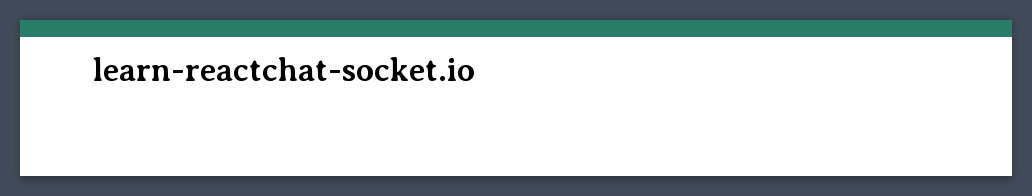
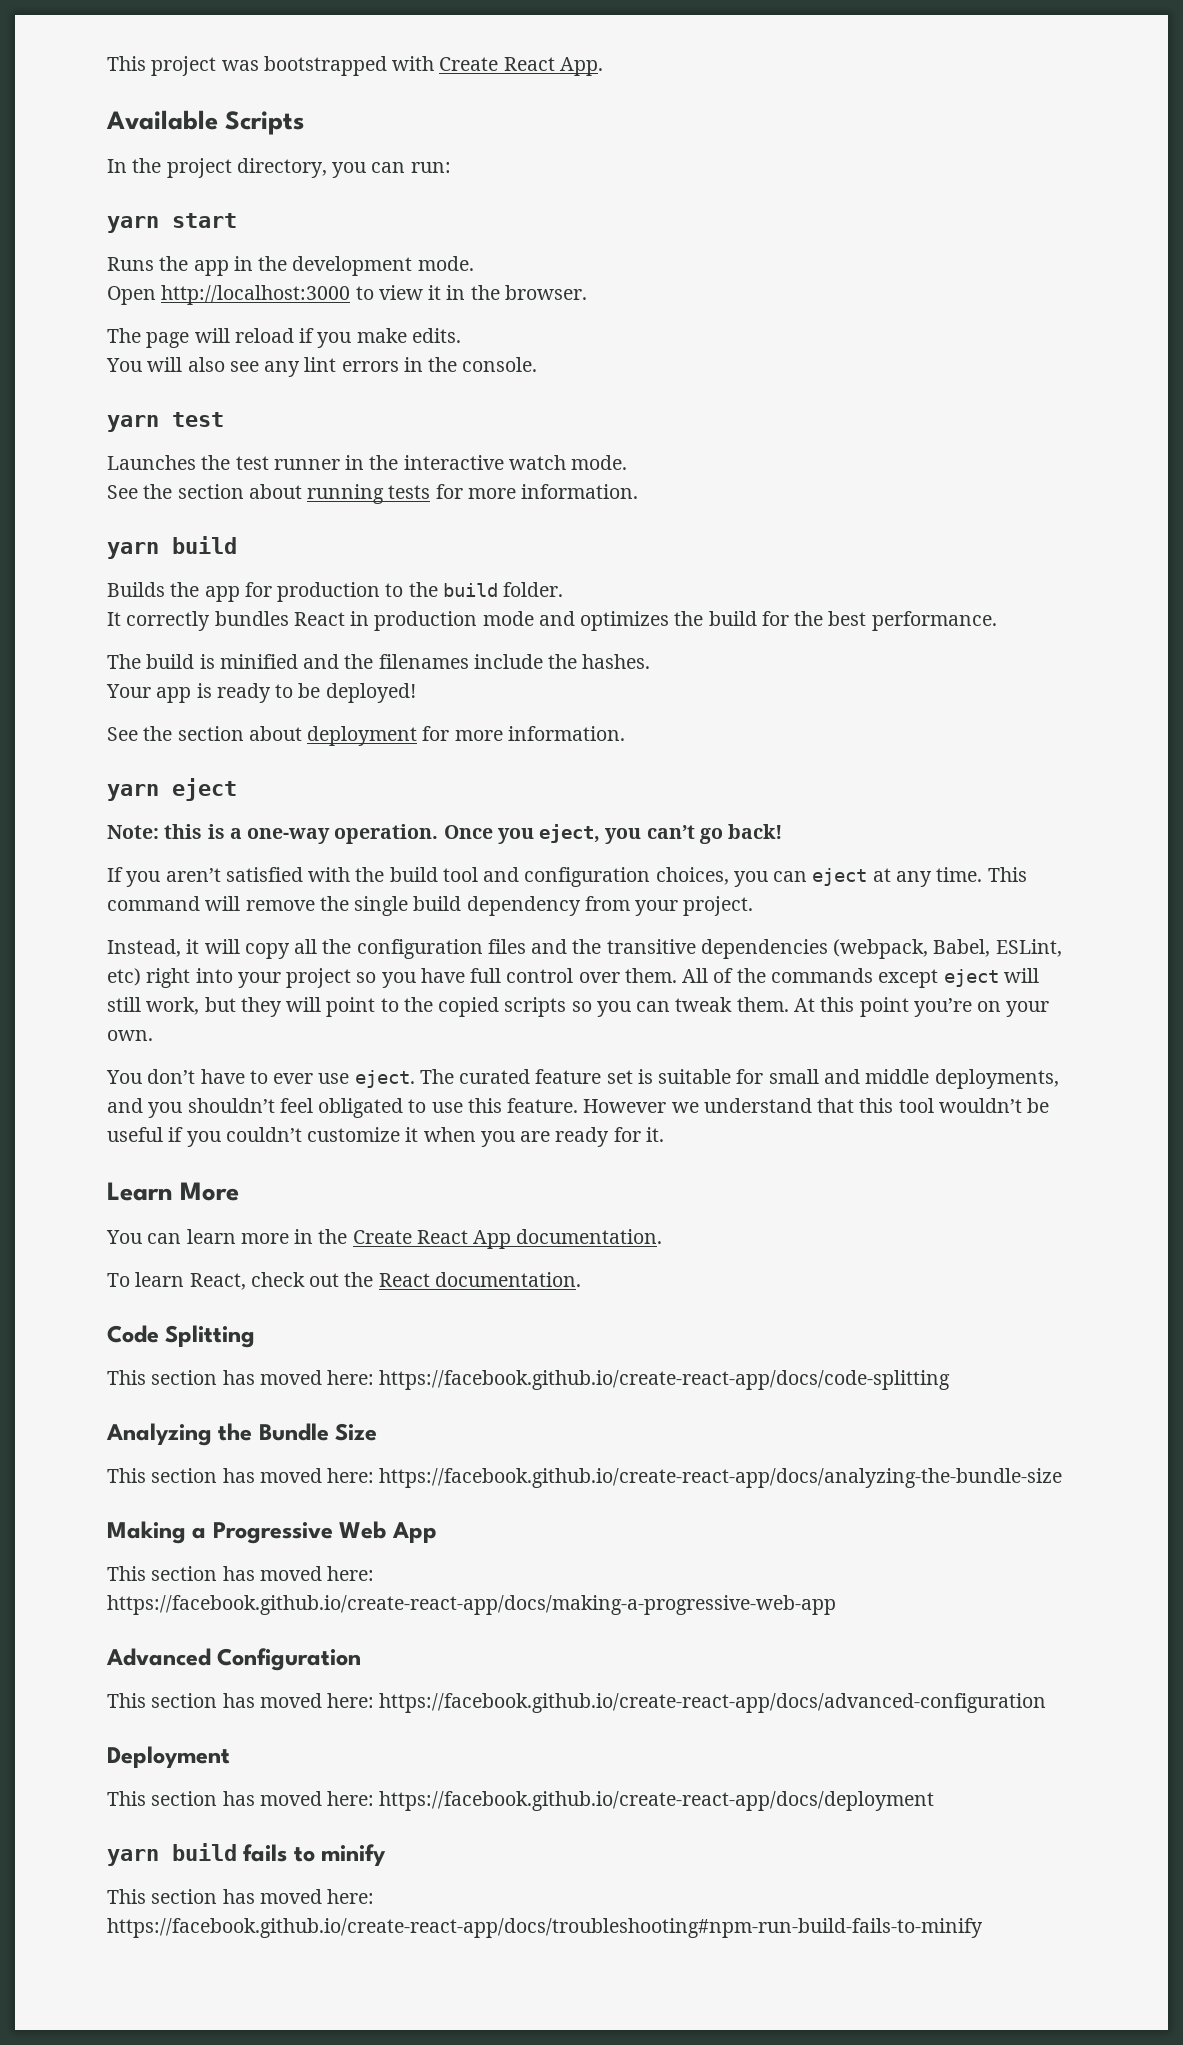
[92,57,475,81] learn-reactchat-socket.io -> [107,56,603,76] [106,110,305,135] [107,158,451,178] [107,213,237,233] [107,256,474,276] [107,285,587,305] [107,328,461,348] [106,357,538,377] [107,412,224,432] [107,455,628,470] [107,484,639,504] [107,536,237,559] [107,582,564,602] [107,611,997,631] [107,654,651,669] [106,683,416,703] [107,726,625,746] [107,778,237,801] [107,824,783,844] [107,867,1027,887] [107,896,754,916] [107,939,1062,959] [107,968,1039,988] [107,997,1050,1017] [107,1030,153,1041] [106,1069,1059,1089] [107,1098,1050,1118] [107,1127,664,1147] [107,1182,240,1201] [106,1229,663,1249] [107,1272,581,1290] [107,1325,256,1348] [107,1370,951,1390] [106,1423,378,1446] [107,1468,1063,1488] [107,1521,437,1544] [107,1566,375,1581] [107,1595,836,1615] [106,1648,362,1671] [107,1693,1047,1713] [107,1746,230,1768] [107,1791,935,1811] [107,1843,387,1866] [107,1889,375,1904] [107,1918,983,1938] This project was bootstrapped with Create React App. // Available Scripts // In the project directory, you can run: // yarn start // Runs the app in the development mode. // Open http://localhost:3000 to view it in the browser. // The page will reload if you make edits. // You will also see any lint errors in the console. // yarn test // Launches the test runner in the interactive watch mode. // See the section about running tests for more information. // yarn build // Builds the app for production to the build folder. // It correctly bundles React in production mode and optimizes the build for the best performance. // The build is minified and the filenames include the hashes. // Your app is ready to be deployed! // See the section about deployment for more information. // yarn eject // Note: this is a one-way operation. Once you eject, you can’t go back! // If you aren’t satisfied with the build tool and configuration choices, you can eject at any time. This command will remove the single build dependency from your project. // Instead, it will copy all the configuration files and the transitive dependencies (webpack, Babel, ESLint, etc) right into your project so you have full control over them. All of the commands except eject will still work, but they will point to the copied scripts so you can tweak them. At this point you’re on your own. // You don’t have to ever use eject. The curated feature set is suitable for small and middle deployments, and you shouldn’t feel obligated to use this feature. However we understand that this tool wouldn’t be useful if you couldn’t customize it when you are ready for it. // Learn More // You can learn more in the Create React App documentation. // To learn React, check out the React documentation. // Code Splitting // This section has moved here: https://facebook.github.io/create-react-app/docs/code-splitting // Analyzing the Bundle Size // This section has moved here: https://facebook.github.io/create-react-app/docs/analyzing-the-bundle-size // Making a Progressive Web App // This section has moved here: https://facebook.github.io/create-react-app/docs/making-a-progressive-web-app // Advanced Configuration // This section has moved here: https://facebook.github.io/create-react-app/docs/advanced-configuration // Deployment // This section has moved here: https://facebook.github.io/create-react-app/docs/deployment // yarn build fails to minify // This section has moved here: https://facebook.github.io/create-react-app/docs/troubleshooting#npm-run-build-fails-to-minify

